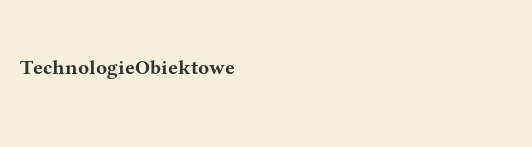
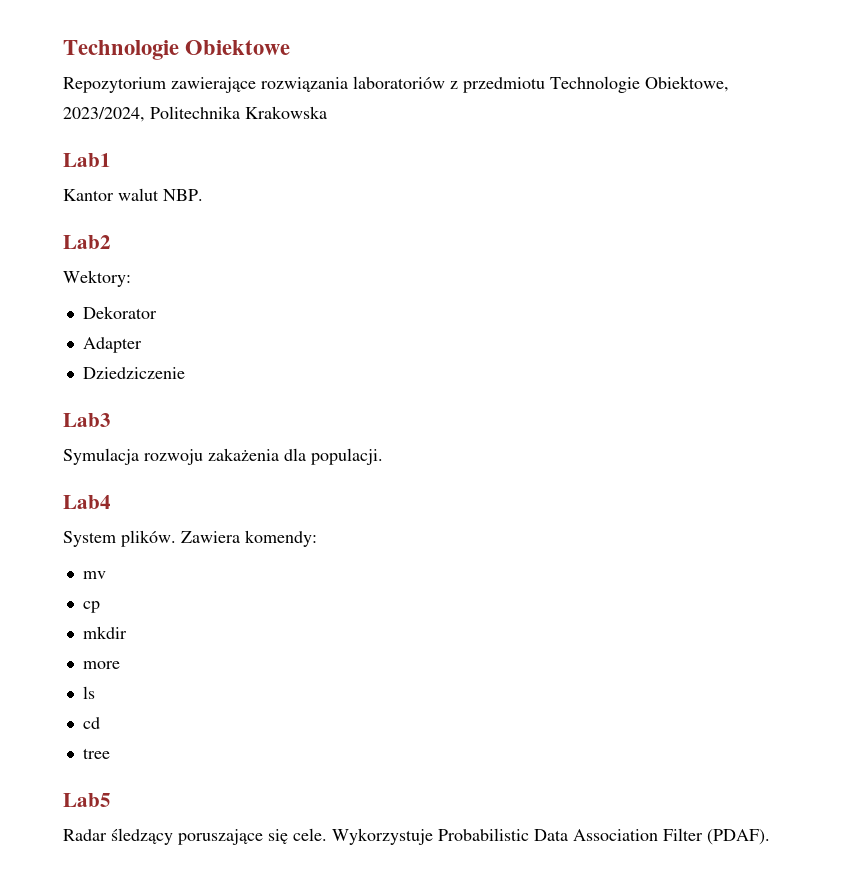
[20,60,235,79] TechnologieObiektowe -> [63,40,291,60] [63,76,729,93] [63,106,327,122] [63,153,111,167] [63,188,203,201] [63,235,111,249] [63,270,131,287] [82,306,157,319] [82,337,142,353] [82,367,185,379] [63,413,111,427] [63,448,383,465] [63,495,111,509] [63,530,317,547] [82,571,106,579] [82,601,100,613] [82,626,127,639] [82,661,120,669] [82,686,95,699] [82,717,100,729] [82,748,110,759] [63,793,111,807] [63,828,770,845] Technologie Obiektowe // Repozytorium zawierające rozwiązania laboratoriów z przedmiotu Technologie Obiektowe, 2023/2024, Politechnika Krakowska // Lab1 // Kantor walut NBP. // Lab2 // Wektory: // Dekorator // Adapter // Dziedziczenie // Lab3 // Symulacja rozwoju zakażenia dla populacji. // Lab4 // System plików. Zawiera komendy: // mv // cp // mkdir // more // ls // cd // tree // Lab5 // Radar śledzący poruszające się cele. Wykorzystuje Probabilistic Data Association Filter (PDAF).

